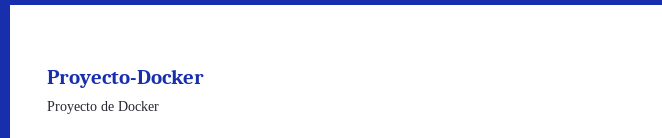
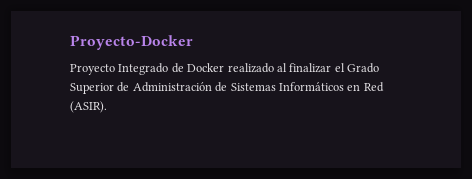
(97, 107) none -> [118,63,169,75] Integrado
(159, 106) none -> [227,63,379,73] [70,82,384,94] [70,101,107,113] realizado al finalizar el Grado Superior de Administración de Sistemas Informáticos en Red (ASIR).

